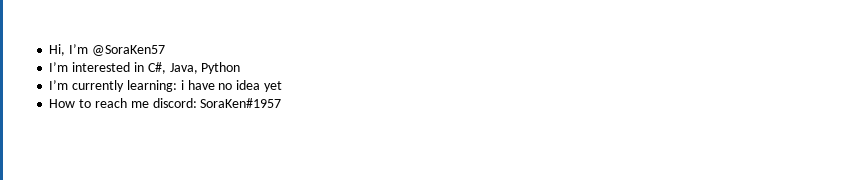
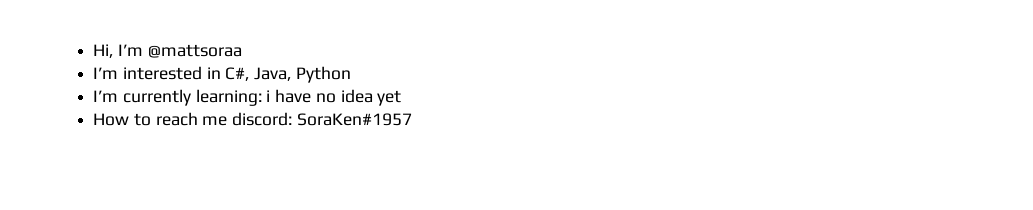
[91,45,165,56] @SoraKen57 -> [147,44,242,58] @mattsoraa

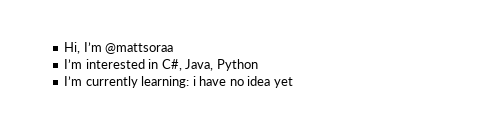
[93,112,412,126] // How to reach me discord: SoraKen#1957 -> (293, 82) none

